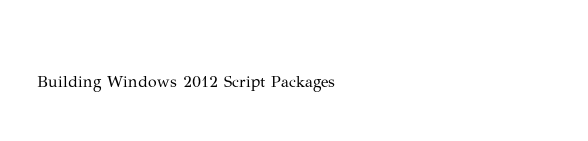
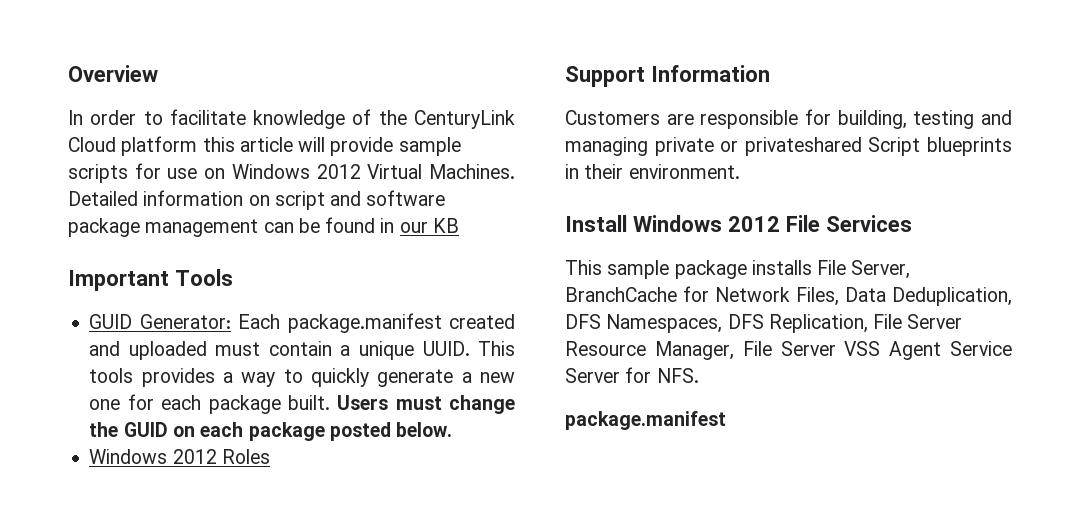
[37,75,335,92] Building Windows 2012 Script Packages -> [68,65,158,82] [68,109,515,129] [68,136,461,156] [68,163,515,183] [68,190,446,210] [68,217,459,237] [68,269,233,291] [89,313,515,333] [89,341,515,360] [89,368,515,387] [89,394,515,414] [89,422,453,441] [89,449,270,464] [565,65,770,87] [565,109,1012,129] [565,137,1012,156] [565,164,740,179] [565,215,912,232] [565,260,911,279] [565,286,1012,306] [565,314,963,333] [565,341,1012,360] [565,367,699,383] [565,411,726,430] Overview // In order to facilitate knowledge of the CenturyLink Cloud platform this article will provide sample scripts for use on Windows 2012 Virtual Machines. Detailed information on script and software package management can be found in our KB // Important Tools // GUID Generator: Each package.manifest created and uploaded must contain a unique UUID. This tools provides a way to quickly generate a new one for each package built. Users must change the GUID on each package posted below. // Windows 2012 Roles // Support Information // Customers are responsible for building, testing and managing private or privateshared Script blueprints in their environment. // Install Windows 2012 File Services // This sample package installs File Server, BranchCache for Network Files, Data Deduplication, DFS Namespaces, DFS Replication, File Server Resource Manager, File Server VSS Agent Service Server for NFS. // package.manifest

